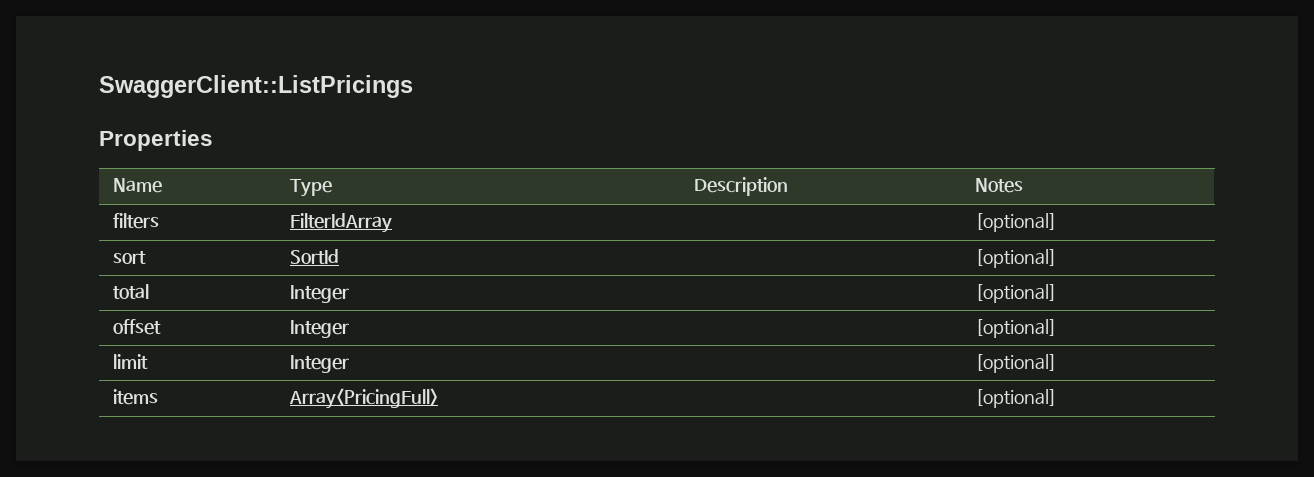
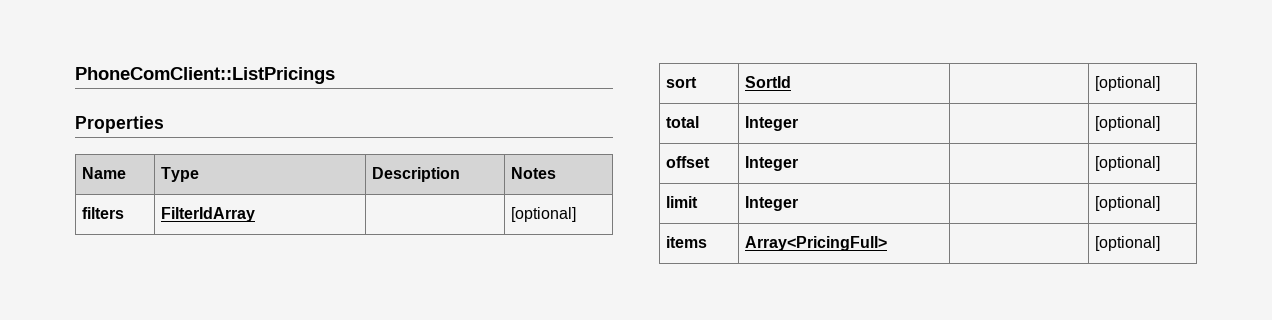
[99,75,413,98] SwaggerClient::ListPricings -> [75,67,335,84] PhoneComClient::ListPricings

